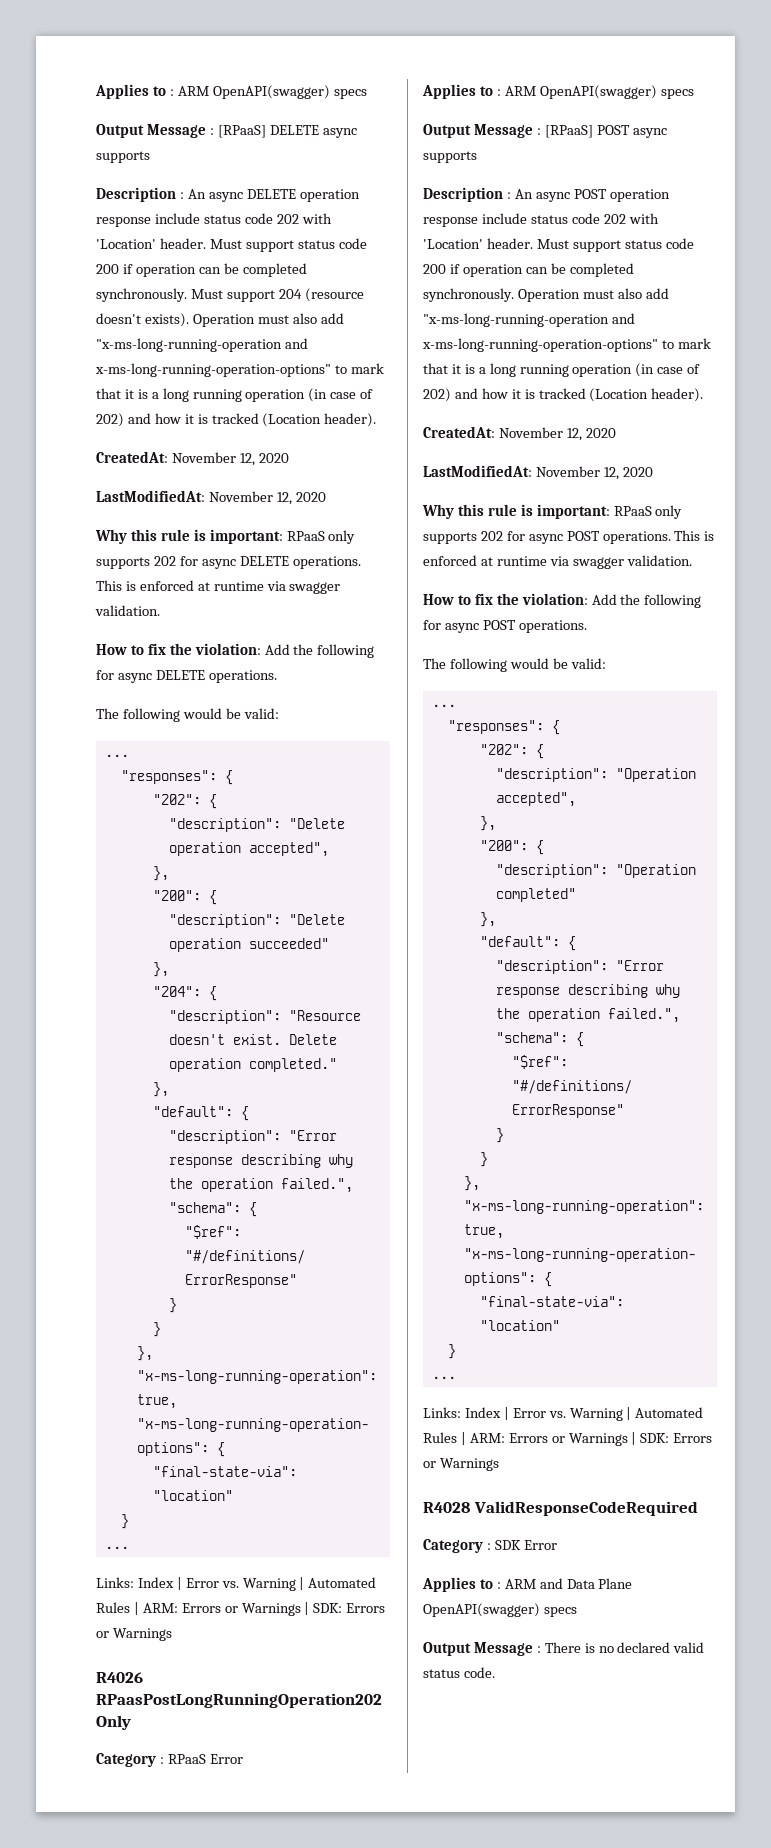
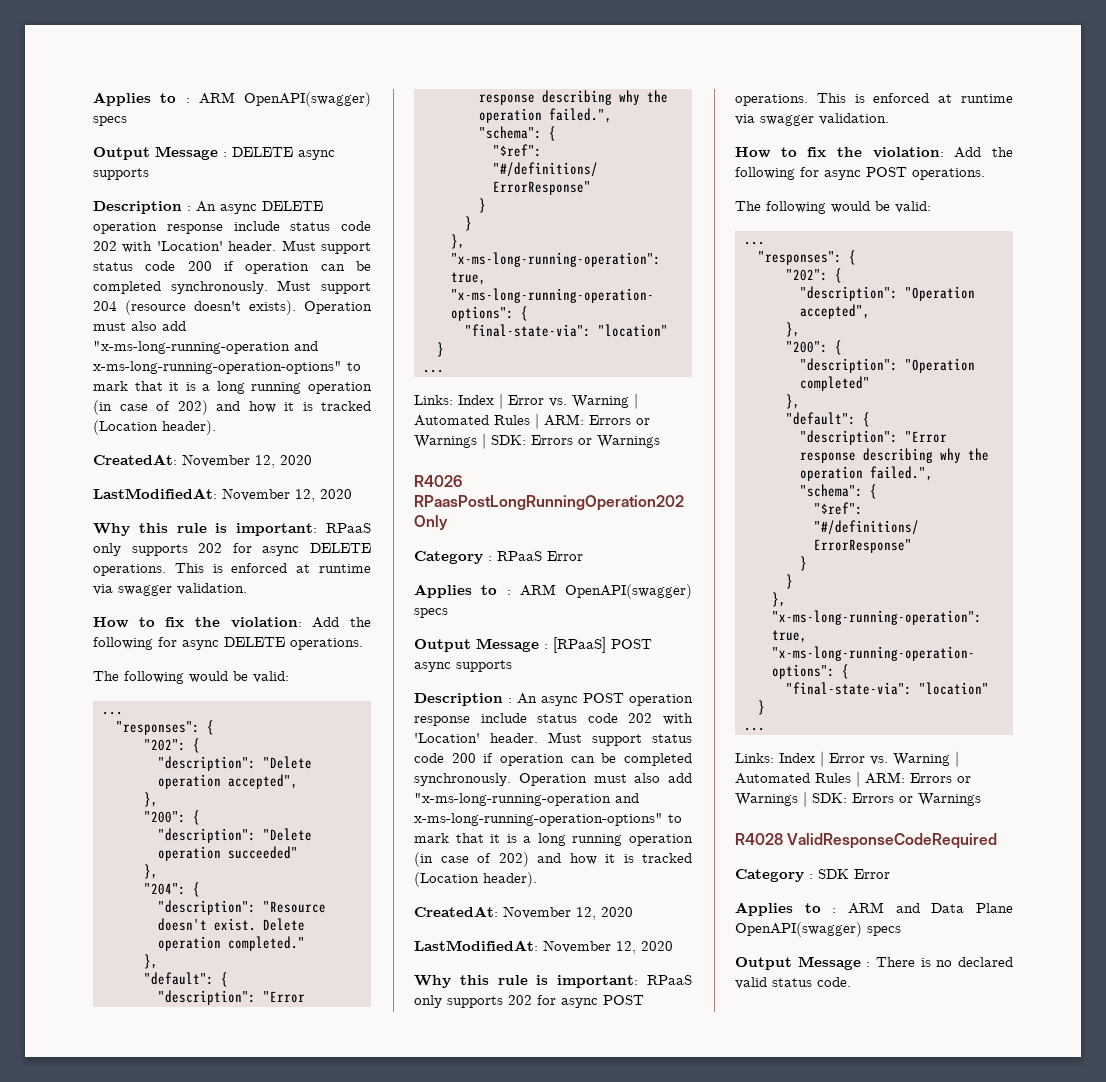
[95,84,367,99] [96,124,266,138] Applies to : ARM OpenAPI(swagger) specs // Output Message : [RPaaS] -> [93,92,371,107] [93,116,127,126] [93,146,227,160] Applies to : ARM OpenAPI(swagger) specs // Output Message :

